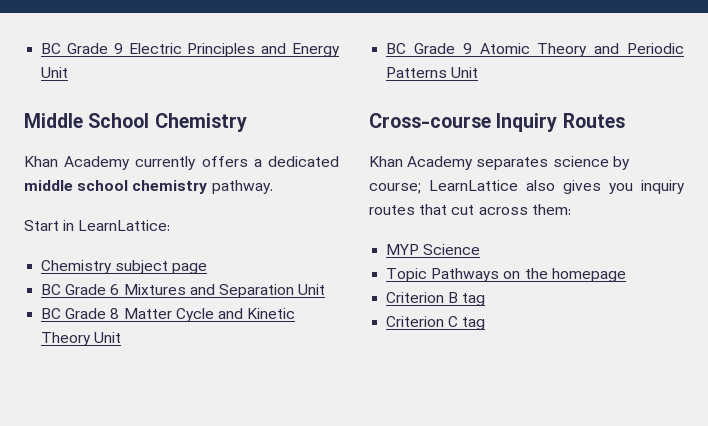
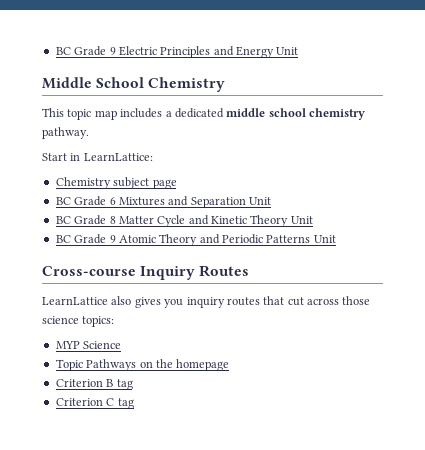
[24,156,248,170] Khan Academy currently offers -> [42,108,163,120] This topic map includes
[369,156,630,170] [369,183,421,194] Khan Academy separates science by course; -> (250, 271) none
[531,204,571,215] them: -> [342,296,371,305] [42,316,115,327] those science topics:

